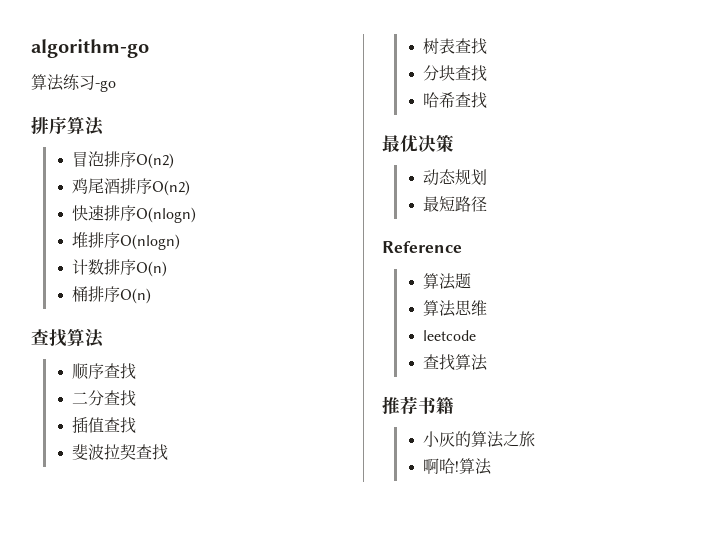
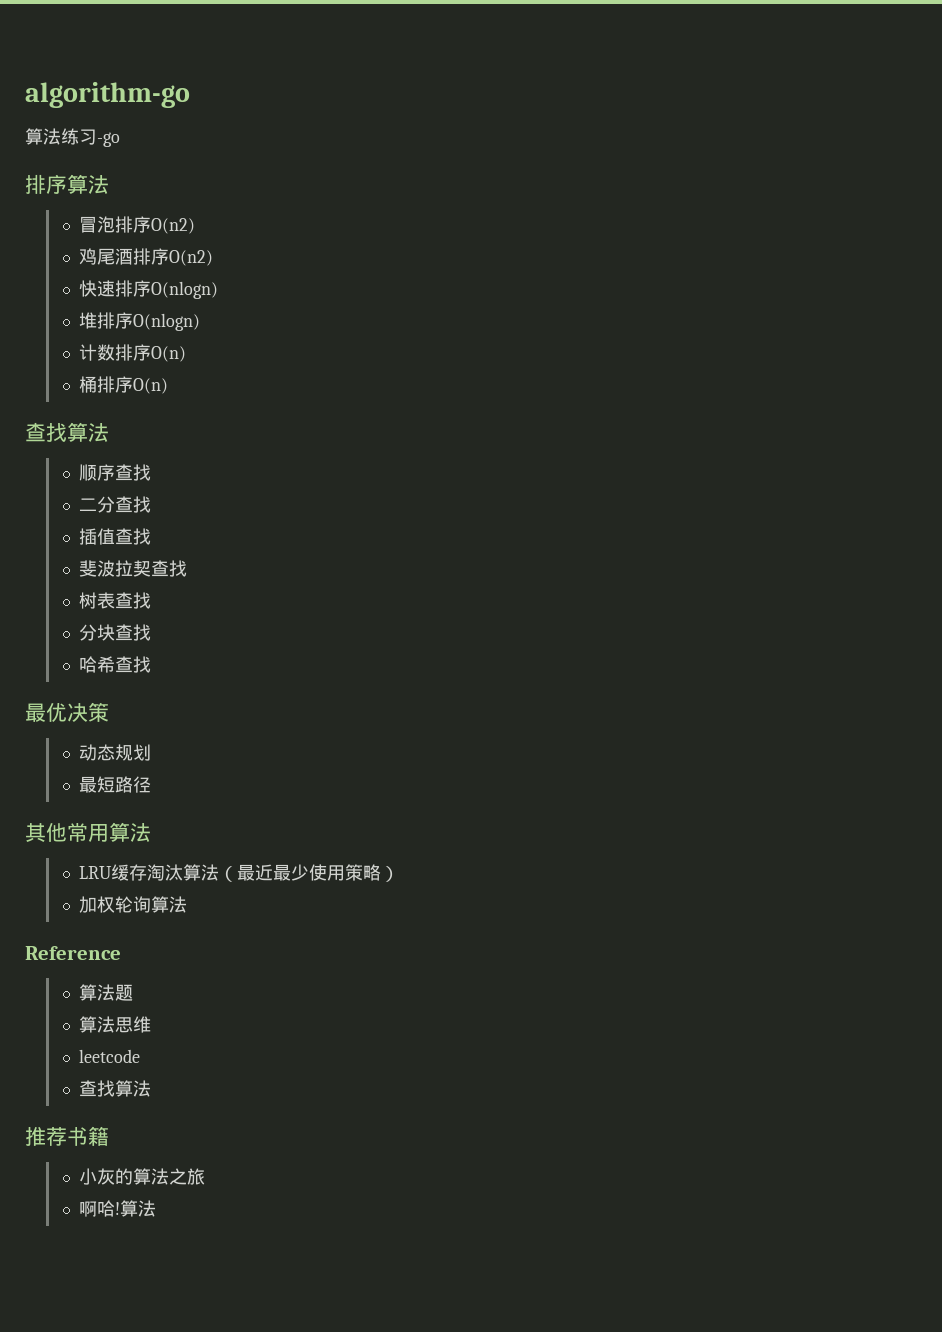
(488, 204) none -> [25,822,151,842] [78,864,399,882] [78,896,187,913] // 其他常用算法 // LRU缓存淘汰算法（最近最少使用策略） // 加权轮询算法

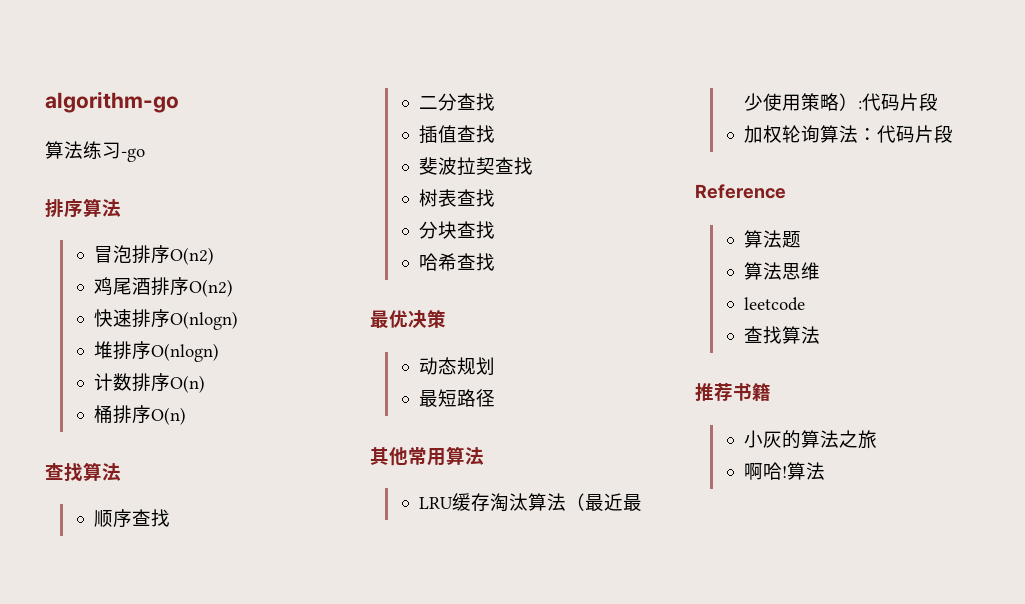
(399, 874) none -> [857,93,938,111] :代码片段
(187, 904) none -> [857,125,953,143] ：代码片段

